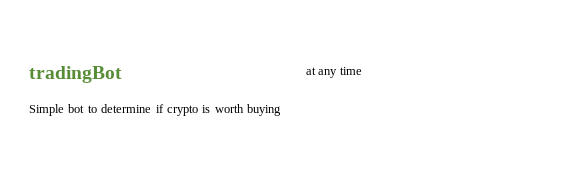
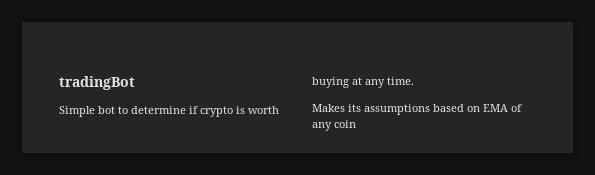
[339,67,362,75] time -> [387,77,414,85] [312,104,522,115] [312,120,356,131] time. // Makes its assumptions based on EMA of any coin

